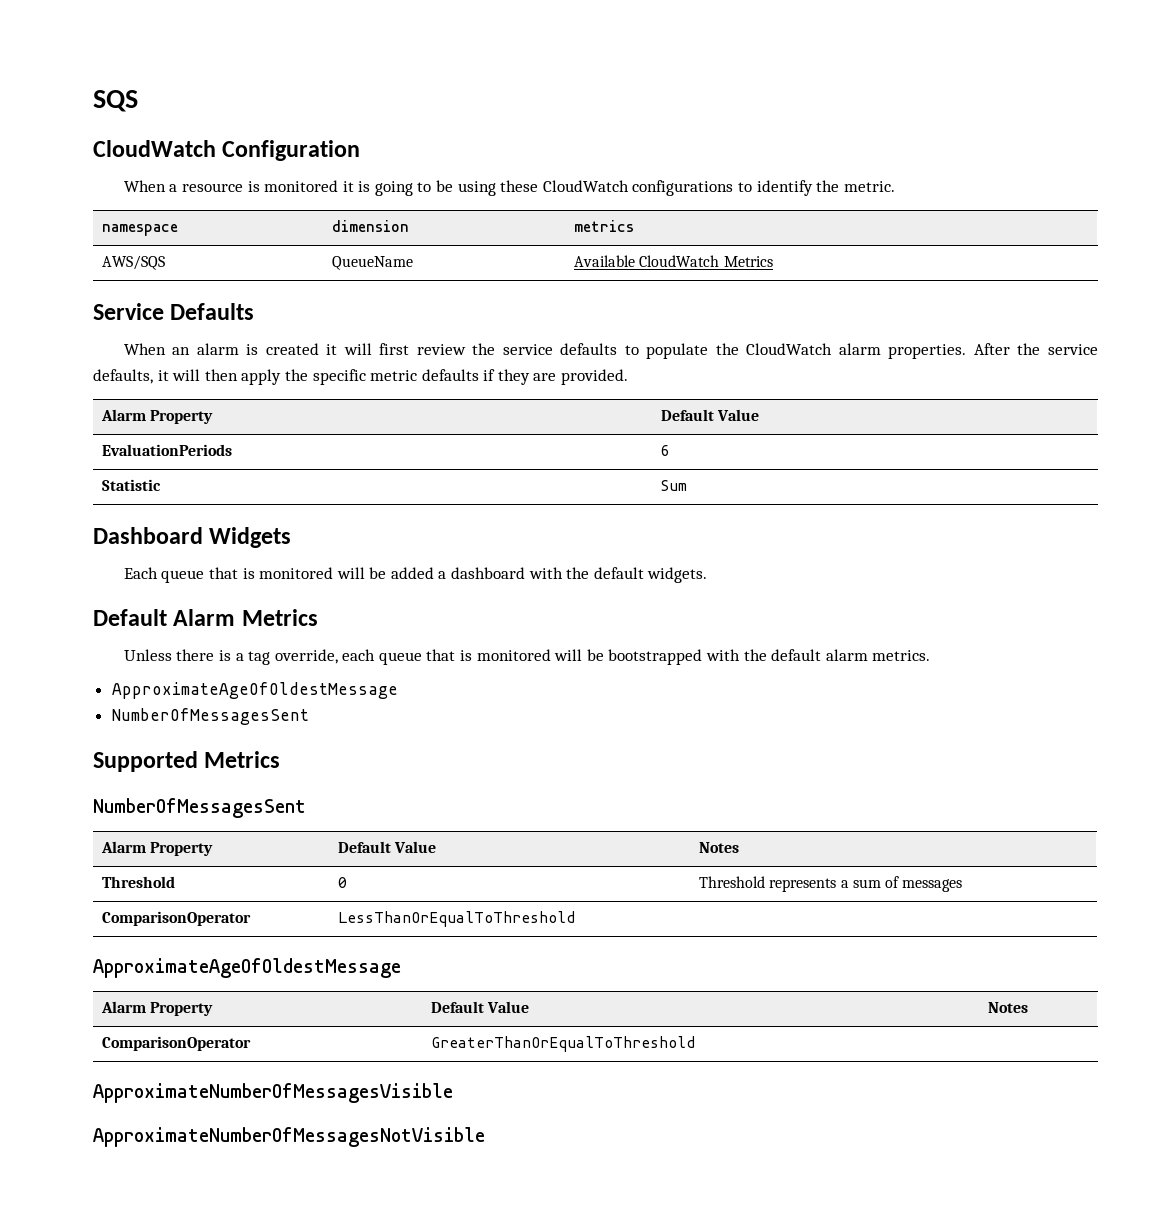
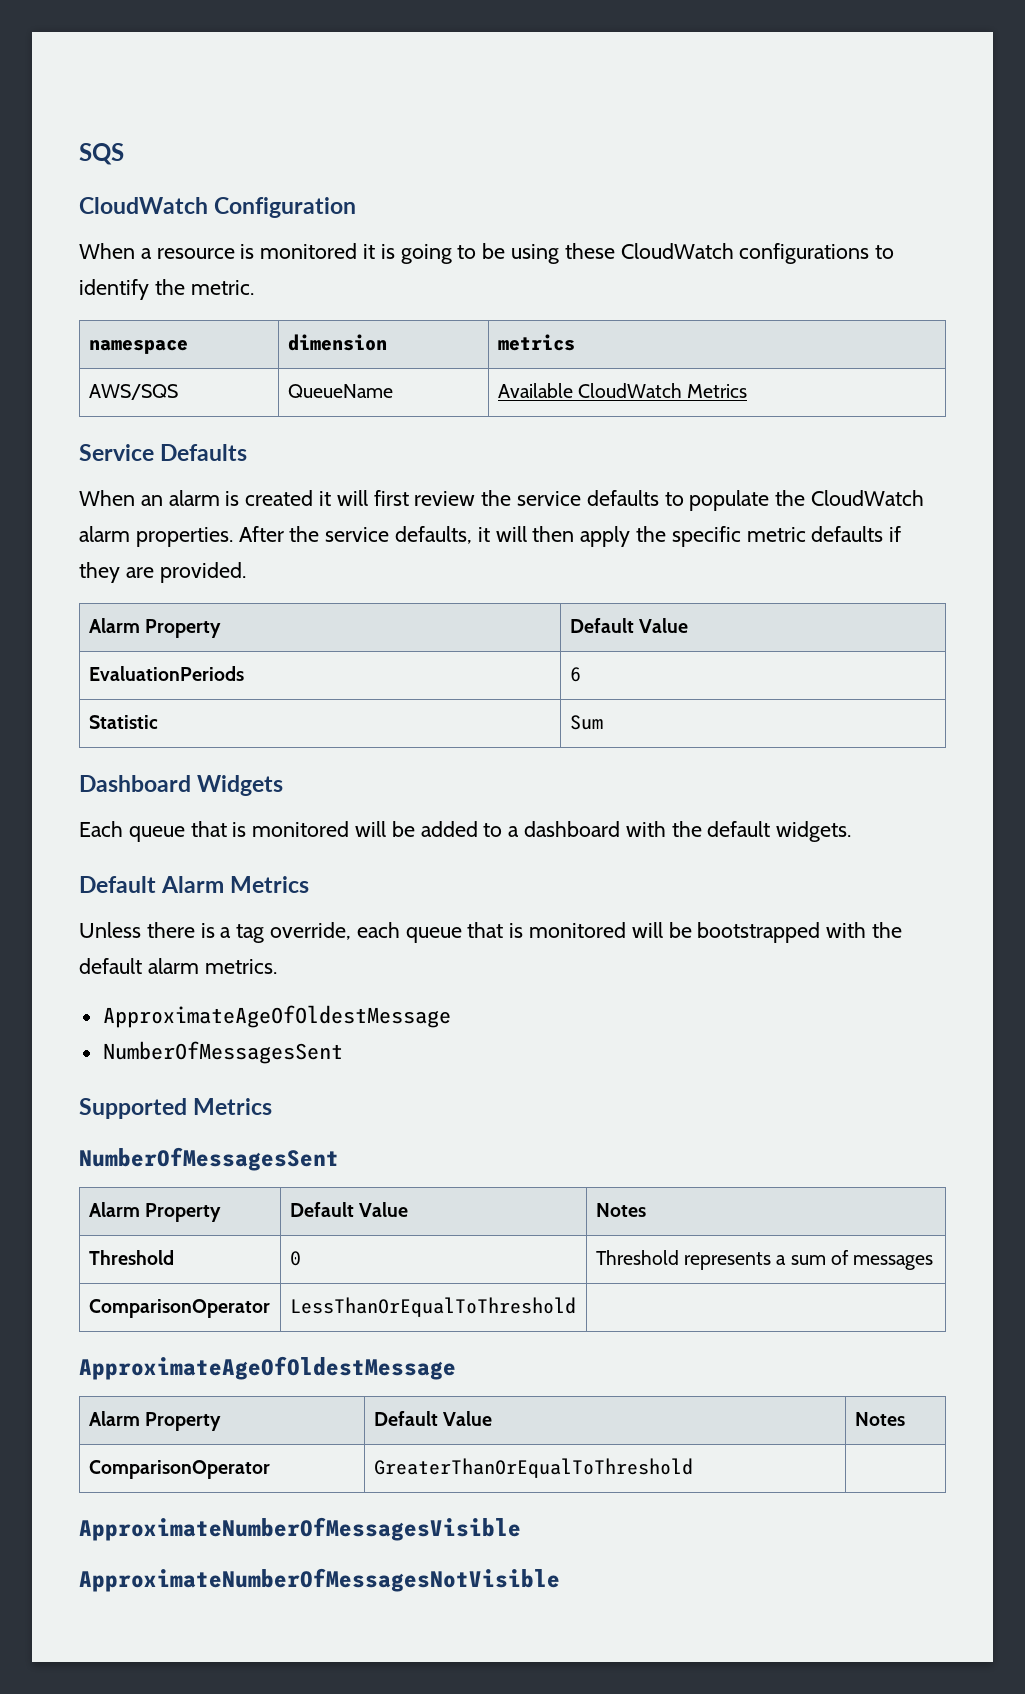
(434, 573) none -> [483,823,503,837] to

